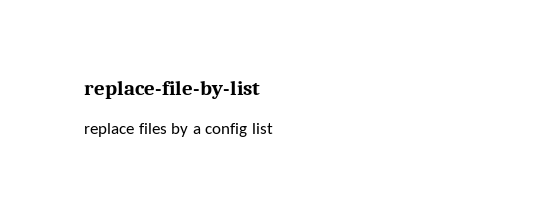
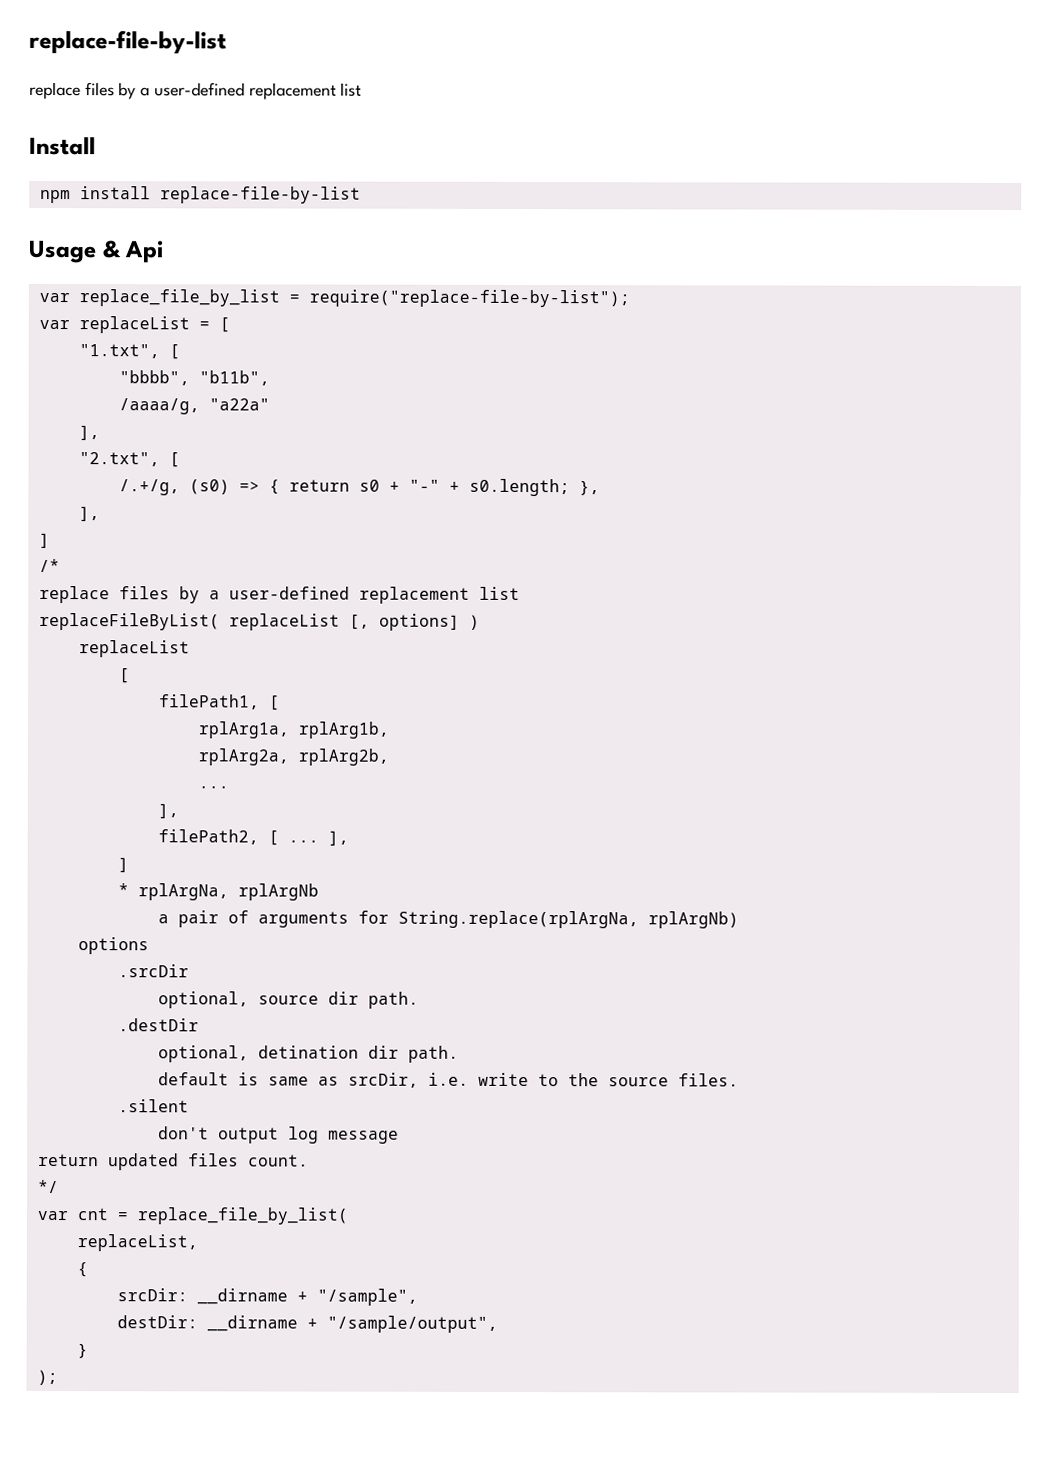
[205,123,273,137] config list -> [153,82,363,100] [29,136,96,156] [39,186,361,204] [28,239,165,264] [38,289,630,308] [38,316,230,334] [78,344,180,360] [118,370,270,386] [118,398,270,415] [78,425,100,441] [78,452,180,468] [118,478,600,497] [78,506,100,522] [38,532,50,549] [38,558,60,573] [38,585,520,604] [38,612,480,631] [78,640,190,658] [118,668,130,684] [158,694,280,711] [197,721,390,739] [197,748,389,766] [197,785,229,789] [157,803,179,819] [157,829,349,846] [117,857,129,873] [117,883,319,901] [157,910,739,929] [77,937,149,955] [117,964,189,978] [157,991,419,1009] [117,1018,199,1032] [157,1045,459,1063] [157,1072,739,1088] [117,1099,189,1113] [157,1126,399,1144] [37,1153,309,1171] [37,1179,59,1194] [36,1207,349,1225] [76,1234,198,1252] [76,1262,88,1278] [116,1288,418,1306] [116,1315,498,1333] [76,1343,88,1359] [36,1369,58,1386] user-defined replacement list // Install // npm install replace-file-by-list // Usage & Api // var replace_file_by_list = require("replace-file-by-list"); // var replaceList = [ // "1.txt", [ // "bbbb", "b11b", // /aaaa/g, "a22a" // ], // "2.txt", [ // /.+/g, (s0) => { return s0 + "-" + s0.length; }, // ], // ] // /* // replace files by a user-defined replacement list // replaceFileByList( replaceList [, options] ) // replaceList // [ // filePath1, [ // rplArg1a, rplArg1b, // rplArg2a, rplArg2b, // ... // ], // filePath2, [ ... ], // ] // * rplArgNa, rplArgNb // a pair of arguments for String.replace(rplArgNa, rplArgNb) // options // .srcDir // optional, source dir path. // .destDir // optional, detination dir path. // default is same as srcDir, i.e. write to the source files. // .silent // don't output log message // return updated files count. // */ // var cnt = replace_file_by_list( // replaceList, // { // srcDir: __dirname + "/sample", // destDir: __dirname + "/sample/output", // } // );

